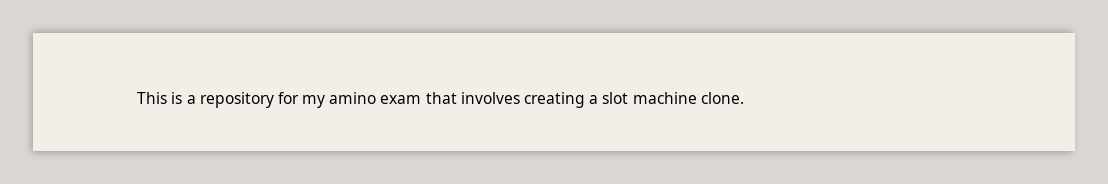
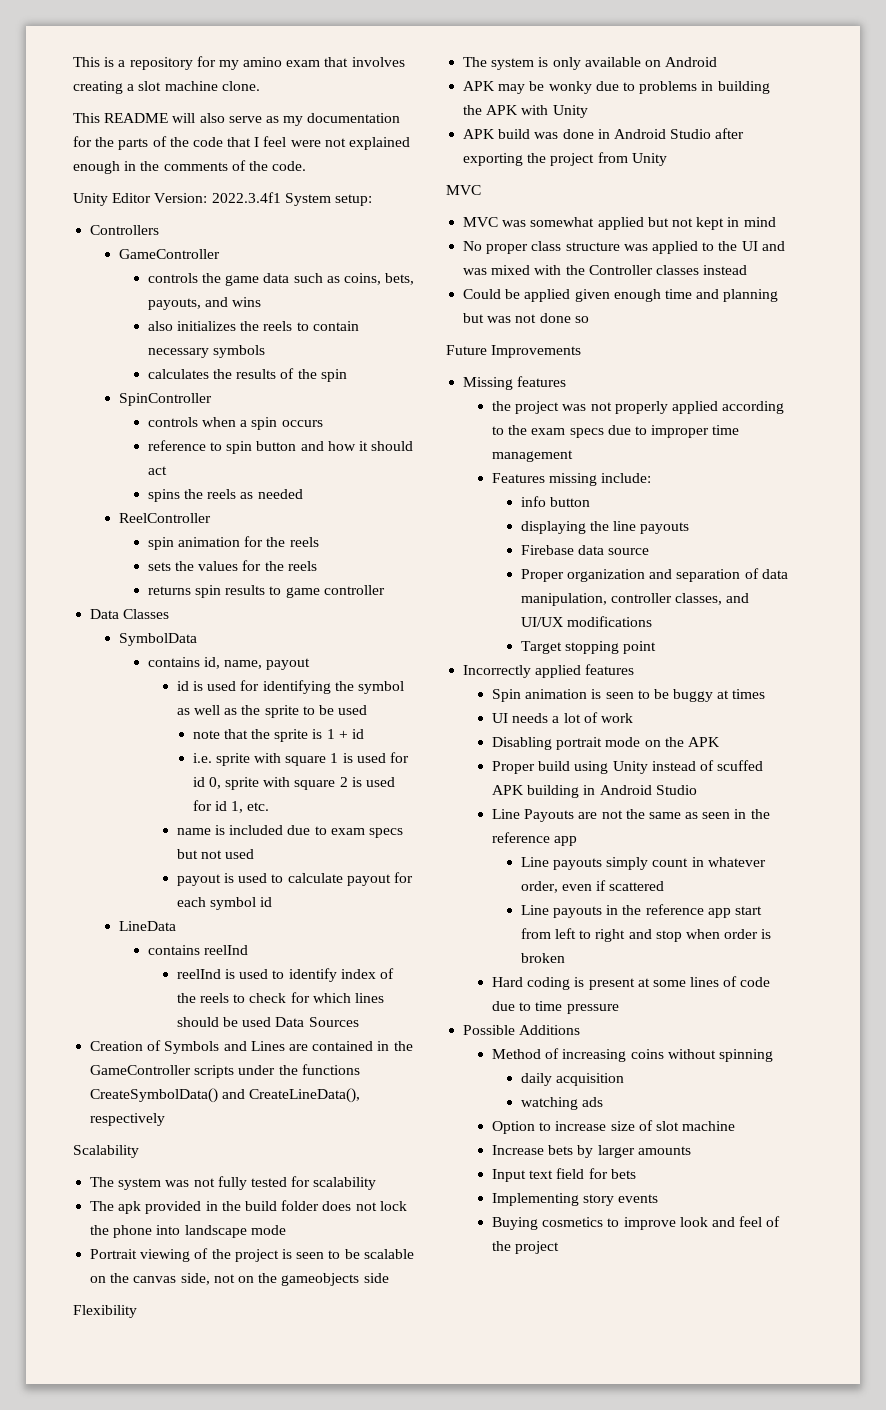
(744, 98) none -> [73,113,401,126] [73,136,411,150] [73,160,307,174] [73,192,372,206] [90,225,160,235] [118,249,220,259] [147,273,415,286] [147,297,262,310] [147,321,359,331] [147,345,266,358] [147,368,347,382] [118,393,212,406] [147,417,323,430] [147,440,414,454] [147,466,167,475] [147,489,303,502] [118,513,211,523] [147,536,319,550] [147,560,317,571] [147,585,385,598] [90,609,170,619] [118,633,197,646] [147,657,311,670] [176,680,404,694] [176,705,368,718] [192,729,364,742] [192,752,409,766] [192,777,395,790] [192,800,270,813] [176,825,403,838] [176,849,255,859] [176,872,413,886] [176,897,273,910] [118,921,176,931] [147,945,249,955] [176,968,394,982] [176,992,384,1003] [176,1017,359,1027] [90,1040,413,1054] [90,1064,360,1078] [90,1088,361,1103] [90,1113,166,1126] [73,1145,139,1158] [90,1176,377,1190] [90,1200,407,1214] [90,1225,286,1238] [90,1248,414,1262] [90,1273,389,1286] [73,1305,137,1318] [463,57,718,70] [463,81,770,94] [463,105,588,118] [463,128,745,139] [463,152,667,166] [446,185,481,195] [463,217,776,230] [463,241,785,254] [463,265,748,275] [463,289,779,302] [463,313,589,323] [446,345,582,358] [463,376,567,390] [491,401,785,414] [491,425,740,438] [491,450,573,462] [491,473,652,486] [520,496,591,507] [520,521,690,534] [520,545,650,555] [520,568,788,582] [520,593,750,606] [520,616,653,627] [520,641,657,654] [463,664,635,678] [491,689,766,702] [491,712,633,723] [491,737,720,750] [491,760,764,774] [491,785,697,798] [491,809,770,822] [491,832,578,846] [520,857,766,870] [520,880,665,893] [520,904,763,918] [520,928,772,942] [520,953,565,963] [491,976,771,990] [491,1001,619,1014] [463,1025,581,1035] [491,1048,773,1062] [520,1073,625,1086] [520,1097,604,1110] [491,1120,736,1134] [491,1145,691,1158] [491,1168,636,1182] [491,1193,659,1206] [491,1216,781,1230] [491,1241,560,1254] // This README will also serve as my documentation for the parts of the code that I feel were not explained enough in the comments of the code. // Unity Editor Version: 2022.3.4f1 System setup: // Controllers // GameController // controls the game data such as coins, bets, payouts, and wins // also initializes the reels to contain necessary symbols // calculates the results of the spin // SpinController // controls when a spin occurs // reference to spin button and how it should act // spins the reels as needed // ReelController // spin animation for the reels // sets the values for the reels // returns spin results to game controller // Data Classes // SymbolData // contains id, name, payout // id is used for identifying the symbol as well as the sprite to be used // note that the sprite is 1 + id // i.e. sprite with square 1 is used for id 0, sprite with square 2 is used for id 1, etc. // name is included due to exam specs but not used // payout is used to calculate payout for each symbol id // LineData // contains reelInd // reelInd is used to identify index of the reels to check for which lines should be used Data Sources // Creation of Symbols and Lines are contained in the GameController scripts under the functions CreateSymbolData() and CreateLineData(), respectively // Scalability // The system was not fully tested for scalability // The apk provided in the build folder does not lock the phone into landscape mode // Portrait viewing of the project is seen to be scalable on the canvas side, not on the gameobjects side // Flexibility // The system is only available on Android // APK may be wonky due to problems in building the APK with Unity // APK build was done in Android Studio after exporting the project from Unity // MVC // MVC was somewhat applied but not kept in mind // No proper class structure was applied to the UI and was mixed with the Controller classes instead // Could be applied given enough time and planning but was not done so // Future Improvements // Missing features // the project was not properly applied according to the exam specs due to improper time management // Features missing include: // info button // displaying the line payouts // Firebase data source // Proper organization and separation of data manipulation, controller classes, and UI/UX modifications // Target stopping point // Incorrectly applied features // Spin animation is seen to be buggy at times // UI needs a lot of work // Disabling portrait mode on the APK // Proper build using Unity instead of scuffed APK building in Android Studio // Line Payouts are not the same as seen in the reference app // Line payouts simply count in whatever order, even if scattered // Line payouts in the reference app start from left to right and stop when order is broken // Hard coding is present at some lines of code due to time pressure // Possible Additions // Method of increasing coins without spinning // daily acquisition // watching ads // Option to increase size of slot machine // Increase bets by larger amounts // Input text field for bets // Implementing story events // Buying cosmetics to improve look and feel of the project

